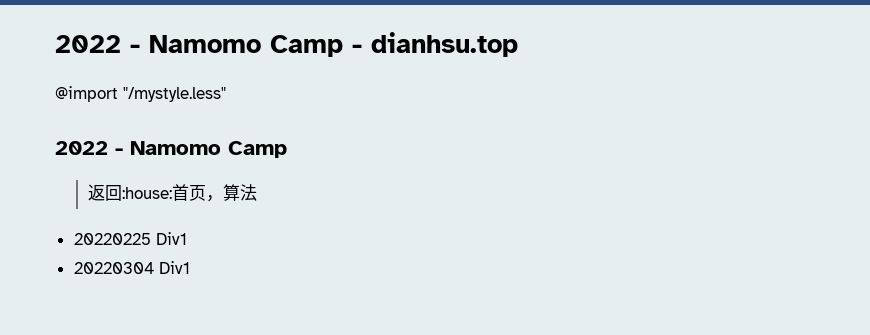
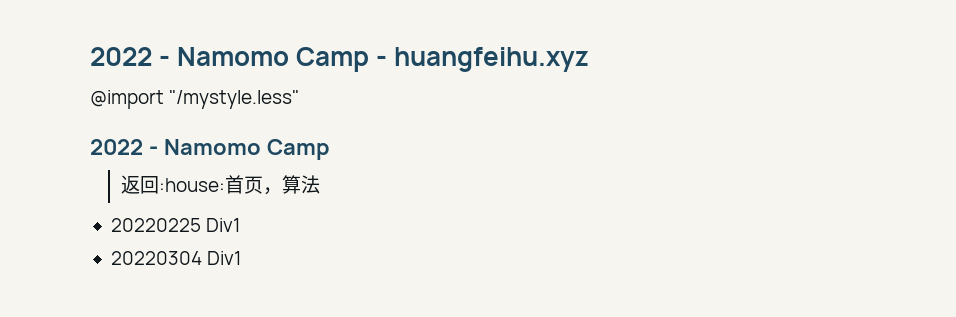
[371,32,518,57] dianhsu.top -> [394,47,590,72] huangfeihu.xyz

